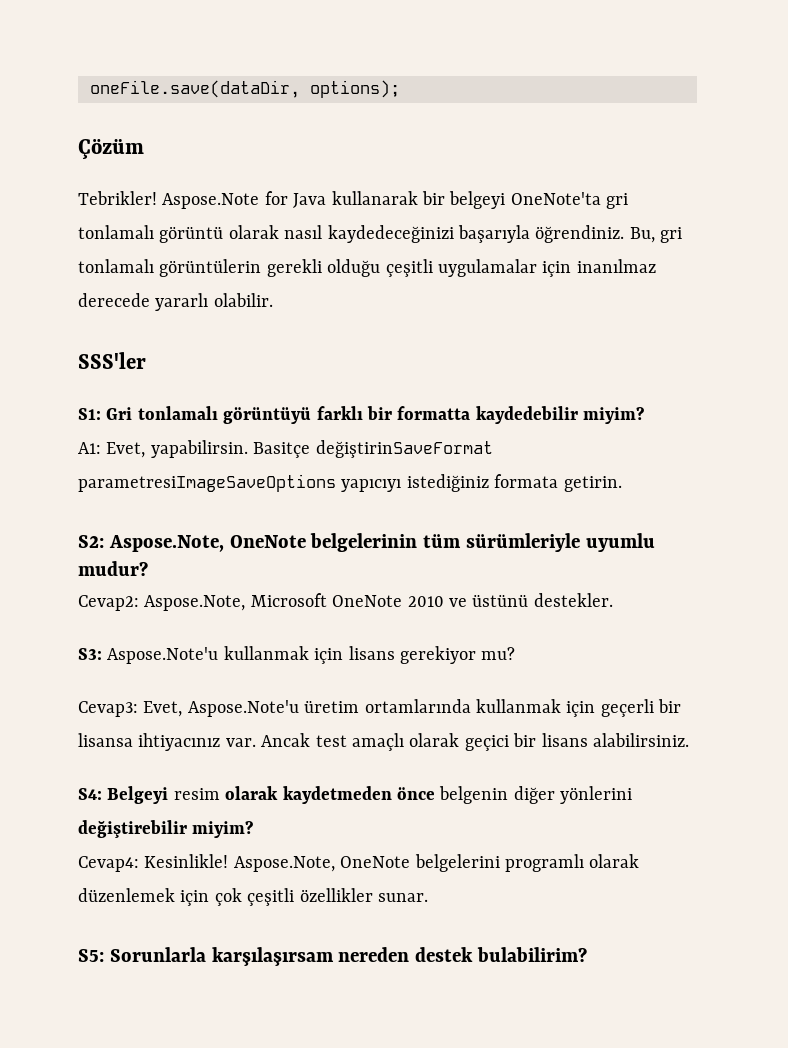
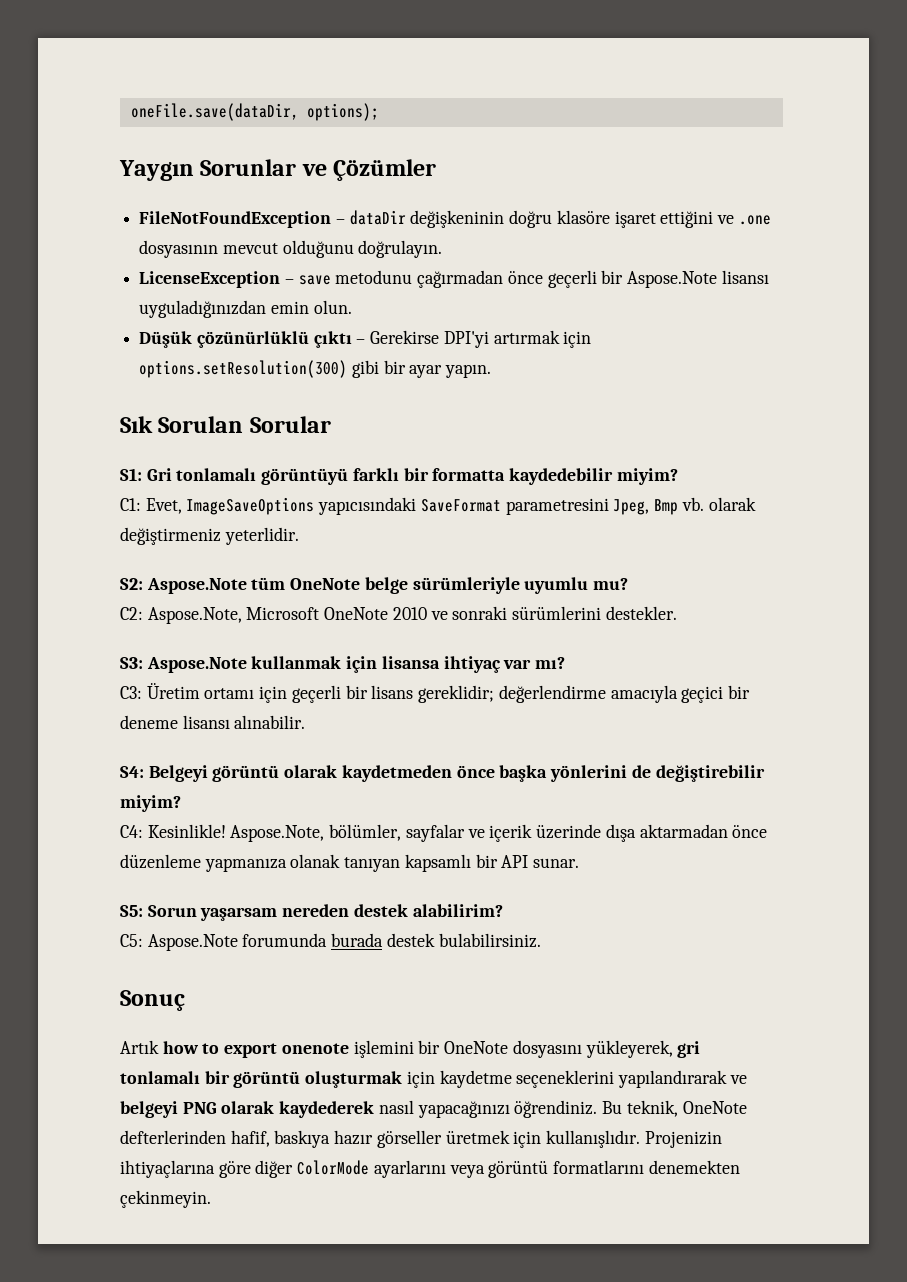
[78,139,144,159] [78,191,629,209] [78,225,683,243] [78,259,656,277] [78,293,273,311] [78,352,146,369] Çözüm // Tebrikler! Aspose.Note for Java kullanarak bir belgeyi OneNote'ta gri tonlamalı görüntü olarak nasıl kaydedeceğinizi başarıyla öğrendiniz. Bu, gri tonlamalı görüntülerin gerekli olduğu çeşitli uygulamalar için inanılmaz derecede yararlı olabilir. // SSS'ler -> [119,159,437,181] [139,210,771,228] [139,240,443,258] [139,270,769,288] [139,300,352,318] [139,330,592,348] [139,360,492,378] [120,416,331,433] Yaygın Sorunlar ve Çözümler // FileNotFoundException – dataDir değişkeninin doğru klasöre işaret ettiğini ve .one dosyasının mevcut olduğunu doğrulayın. // LicenseException – save metodunu çağırmadan önce geçerli bir Aspose.Note lisansı uyguladığınızdan emin olun. // Düşük çözünürlüklü çıktı – Gerekirse DPI'yi artırmak için options.setResolution(300) gibi bir ayar yapın. // Sık Sorulan Sorular
[78,440,493,458] [78,474,622,492] [78,533,655,552] [78,561,148,576] [78,595,139,611] A1: Evet, yapabilirsin. Basitçe değiştirinSaveFormat parametresiImageSaveOptions yapıcıyı istediğiniz formata getirin. // S2: Aspose.Note, OneNote belgelerinin tüm sürümleriyle uyumlu mudur? // Cevap2: -> [120,497,756,515] [120,527,299,545] [120,577,629,594] [120,607,143,620] C1: Evet, ImageSaveOptions yapıcısındaki SaveFormat parametresini Jpeg, Bmp vb. olarak değiştirmeniz yeterlidir. // S2: Aspose.Note tüm OneNote belge sürümleriyle uyumlu mu? // C2:
[472,594,529,607] üstünü -> [452,606,602,620] sonraki sürümlerini
[107,646,516,664] [78,699,682,717] [78,733,689,751] Aspose.Note'u kullanmak için lisans gerekiyor mu? // Cevap3: Evet, Aspose.Note'u üretim ortamlarında kullanmak için geçerli bir lisansa ihtiyacınız var. Ancak test amaçlı olarak geçici bir lisans alabilirsiniz. -> [146,656,566,673] [120,683,750,703] [120,715,306,729] Aspose.Note kullanmak için lisansa ihtiyaç var mı? // C3: Üretim ortamı için geçerli bir lisans gereklidir; değerlendirme amacıyla geçici bir deneme lisansı alınabilir.
[173,788,220,800] resim -> [212,765,280,782] görüntü
[439,786,633,804] belgenin diğer yönlerini -> [499,765,651,782] başka yönlerini de
[78,856,139,872] Cevap4: -> [120,825,143,838] C4:
[340,854,640,872] [78,888,428,906] [78,947,588,966] OneNote belgelerini programlı olarak düzenlemek için çok çeşitli özellikler sunar. // S5: Sorunlarla karşılaşırsam nereden destek bulabilirim? -> [329,824,768,842] [120,854,580,872] [120,904,503,921] [120,933,541,951] [120,990,185,1011] [120,1040,701,1058] [120,1070,747,1088] [120,1100,747,1118] [120,1130,722,1148] [120,1160,740,1178] [120,1190,211,1208] bölümler, sayfalar ve içerik üzerinde dışa aktarmadan önce düzenleme yapmanıza olanak tanıyan kapsamlı bir API sunar. // S5: Sorun yaşarsam nereden destek alabilirim? // C5: Aspose.Note forumunda burada destek bulabilirsiniz. // Sonuç // Artık how to export onenote işlemini bir OneNote dosyasını yükleyerek, gri tonlamalı bir görüntü oluşturmak için kaydetme seçeneklerini yapılandırarak ve belgeyi PNG olarak kaydederek nasıl yapacağınızı öğrendiniz. Bu teknik, OneNote defterlerinden hafif, baskıya hazır görseller üretmek için kullanışlıdır. Projenizin ihtiyaçlarına göre diğer ColorMode ayarlarını veya görüntü formatlarını denemekten çekinmeyin.

